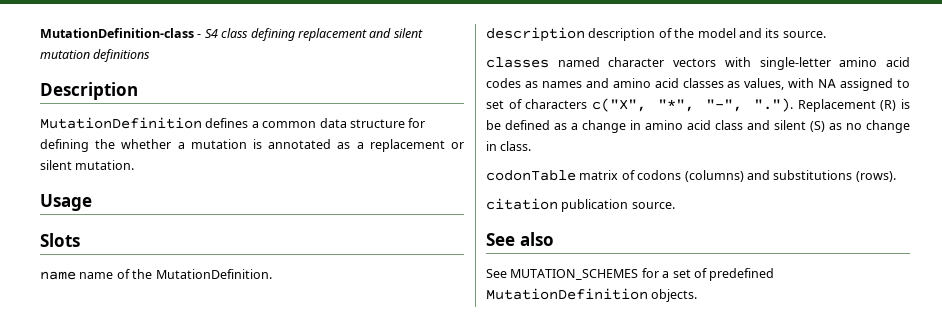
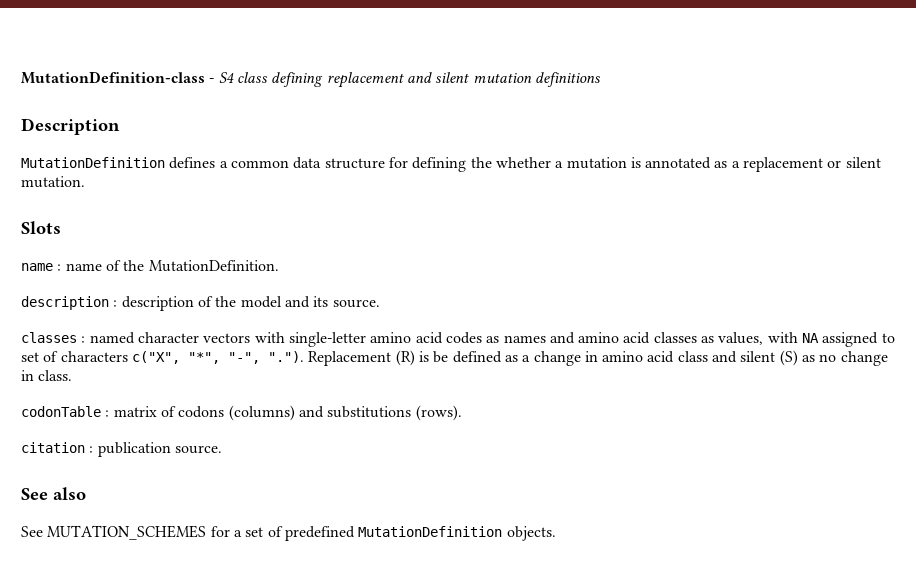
[40,194,92,211] // Usage -> (85, 182) none
(76, 275) none -> [57,264,62,271] :
(585, 34) none -> [113,300,118,307] :
(549, 62) none -> [81,336,86,343] :
(576, 175) none -> [105,410,110,417] :
(558, 204) none -> [89,446,94,453] :

